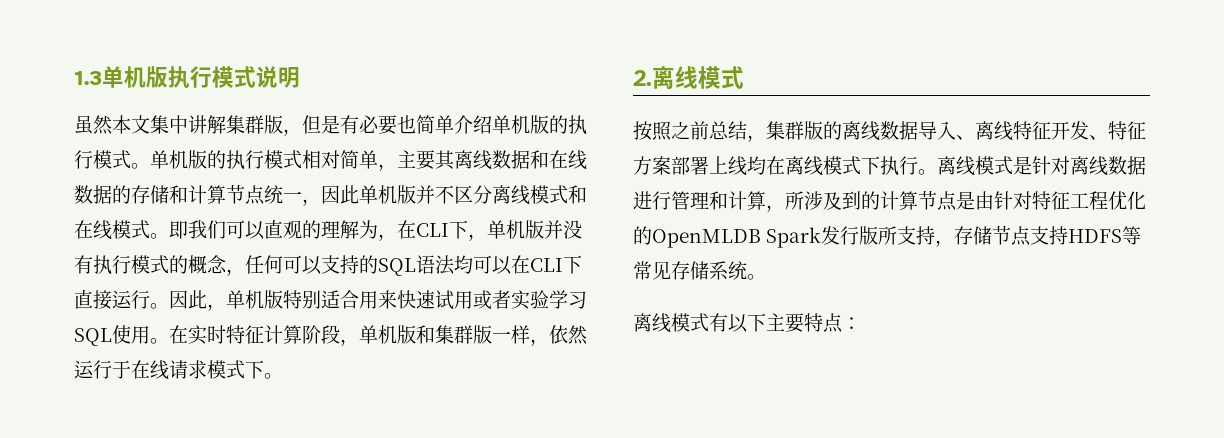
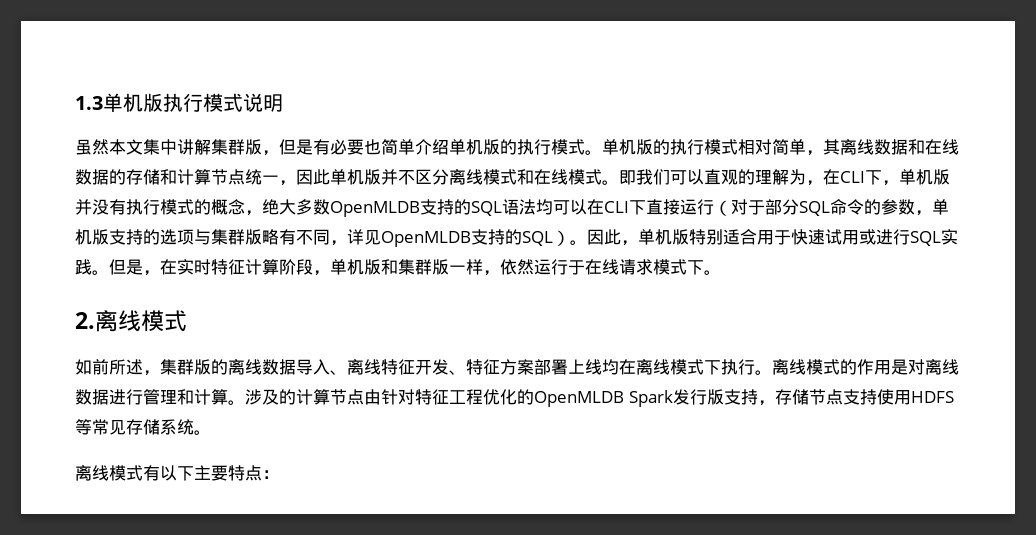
[397,150,435,170] 主要 -> (823, 153) none
[245,255,322,275] 任何可以 -> [262,199,420,217] 绝大多数OpenMLDB
(150, 299) none -> [714,199,949,216] [75,229,570,247] （对于部分SQL命令的参数，单机版支持的选项与集群版略有不同，详见OpenMLDB支持的SQL）
[378,290,397,309] 来 -> [774,230,791,245] 于
[492,290,587,310] [74,325,169,346] 者实验学习SQL使用。 -> [876,229,958,246] [75,259,160,276] 进行SQL实践。但是，
[633,121,747,141] 按照之前总结 -> [75,359,143,375] 如前所述
[1013,156,1051,175] 是针 -> [840,359,908,375] 的作用是
[766,191,861,212] ，所涉及到 -> [228,389,279,405] 。涉及
[956,191,975,210] 是 -> (364, 397) none
[878,226,898,245] 所 -> (724, 397) none
(1069, 235) none -> [876,389,911,405] 使用

